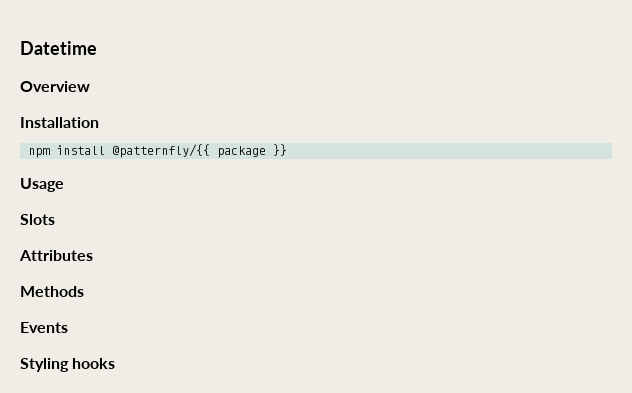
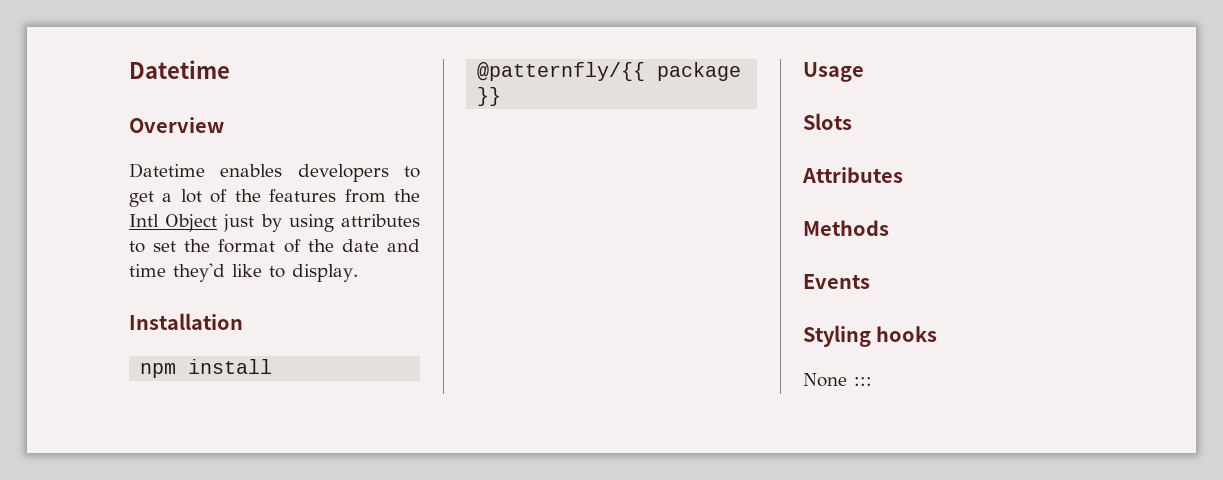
(90, 86) none -> [129,163,420,182] [129,189,420,207] [129,214,420,232] [129,239,420,253] [129,263,358,282] // Datetime enables developers to get a lot of the features from the Intl Object just by using attributes to set the format of the date and time they'd like to display.
(116, 363) none -> [803,373,872,387] // None :::

